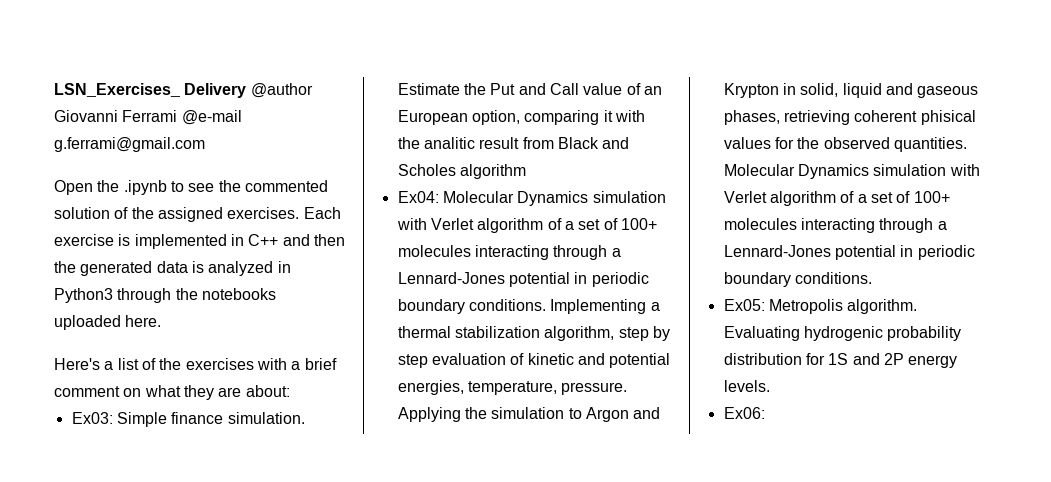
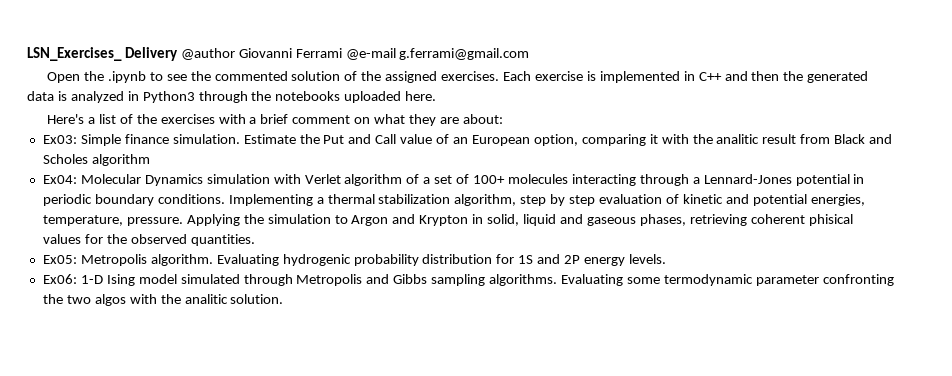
[723,164,980,179] [723,191,950,206] [723,218,947,233] [723,245,975,260] [723,272,872,287] Molecular Dynamics simulation with Verlet algorithm of a set of 100+ molecules interacting through a Lennard-Jones potential in periodic boundary conditions. -> (255, 240) none
(765, 413) none -> [80,274,894,286] [42,294,284,306] 1-D Ising model simulated through Metropolis and Gibbs sampling algorithms. Evaluating some termodynamic parameter confronting the two algos with the analitic solution.

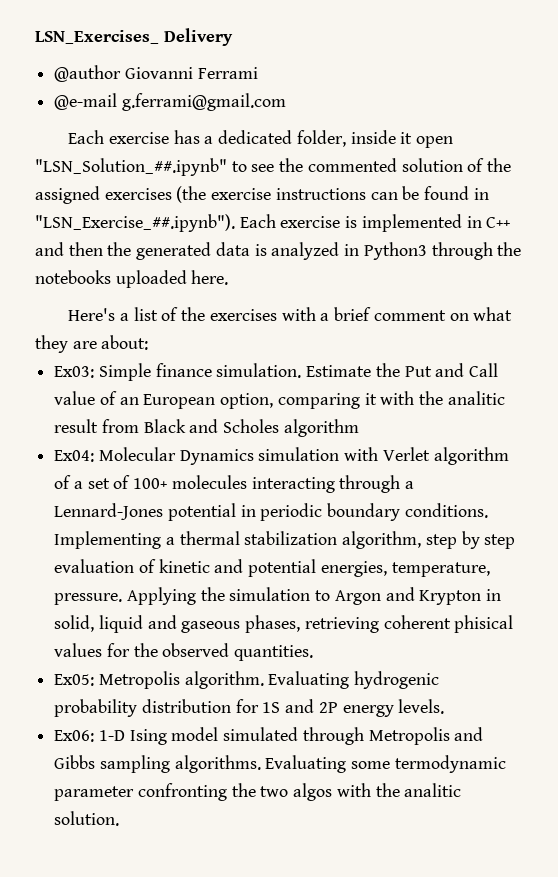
(178, 54) none -> (233, 37) //
(342, 53) none -> (258, 73) //
[47,71,146,83] Open the .ipynb -> [68,130,454,148] [35,158,227,176] Each exercise has a dedicated folder, inside it open "LSN_Solution_##.ipynb"
[441,71,500,81] exercises. -> [104,186,489,203] [35,214,235,232] exercises (the exercise instructions can be found in "LSN_Exercise_##.ipynb").

